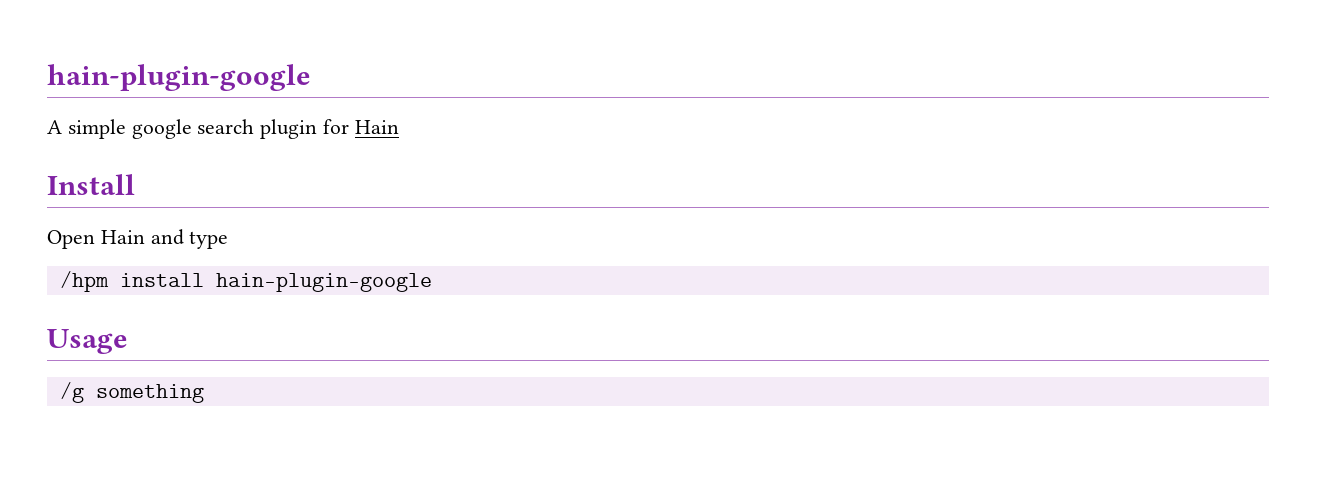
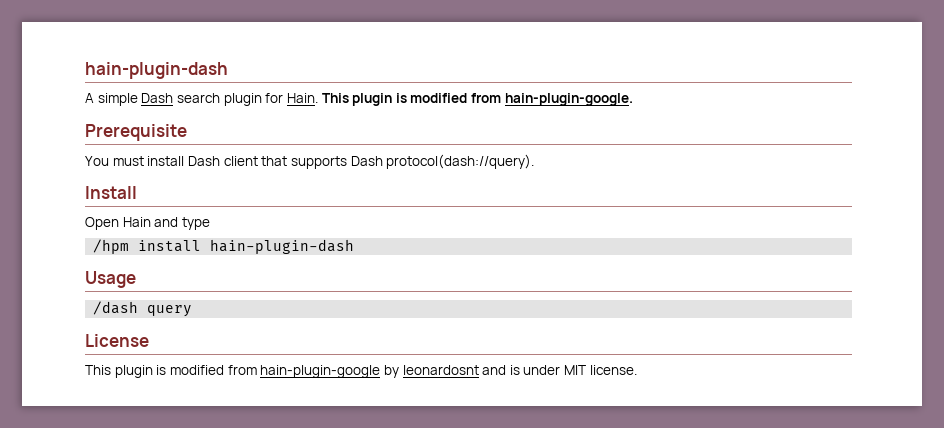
[47,64,311,91] hain-plugin-google -> [85,62,228,79] hain-plugin-dash
[131,119,192,139] google -> [141,93,174,103] Dash
[354,120,399,134] Hain -> [286,93,633,106] [85,124,187,141] [85,154,535,169] Hain. This plugin is modified from hain-plugin-google. // Prerequisite // You must install Dash client that supports Dash protocol(dash://query).
[215,273,432,292] hain-plugin-google -> [210,239,355,254] hain-plugin-dash
[59,382,204,403] /g something -> [93,301,193,317] [85,334,149,347] [85,365,637,378] /dash query // License // This plugin is modified from hain-plugin-google by leonardosnt and is under MIT license.

